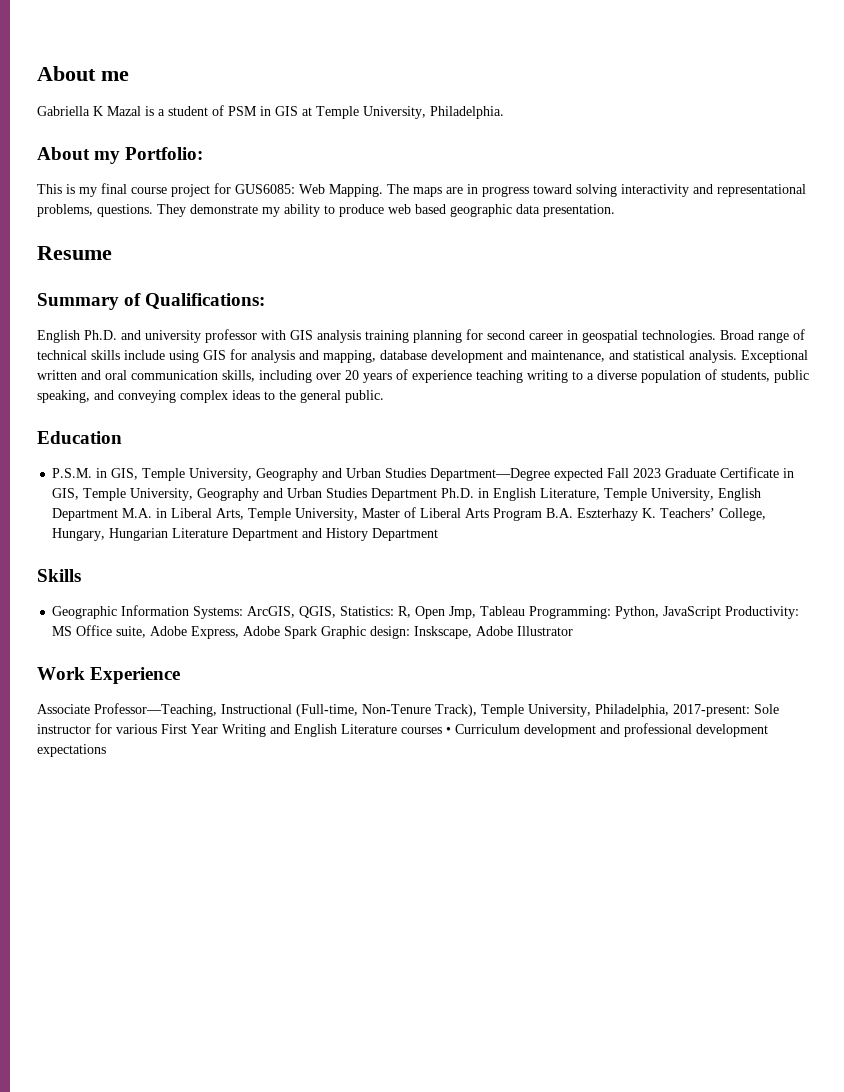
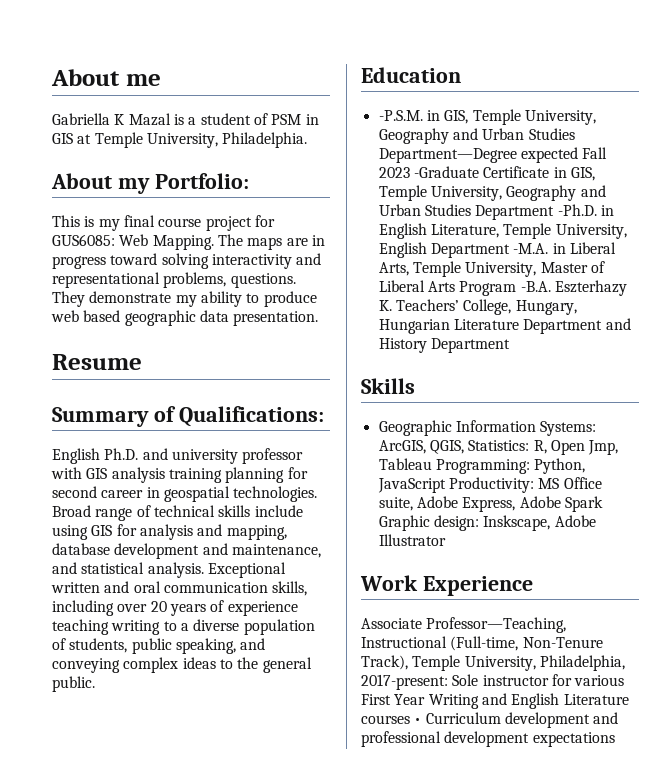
[52,468,93,478] P.S.M. -> [378,110,423,121] -P.S.M.
[665,468,717,478] Graduate -> [413,166,479,178] -Graduate
[441,488,475,498] Ph.D. -> [557,204,597,216] -Ph.D.
[122,508,153,518] M.A. -> [513,243,549,254] -M.A.
[546,508,574,518] B.A. -> [520,281,551,292] -B.A.

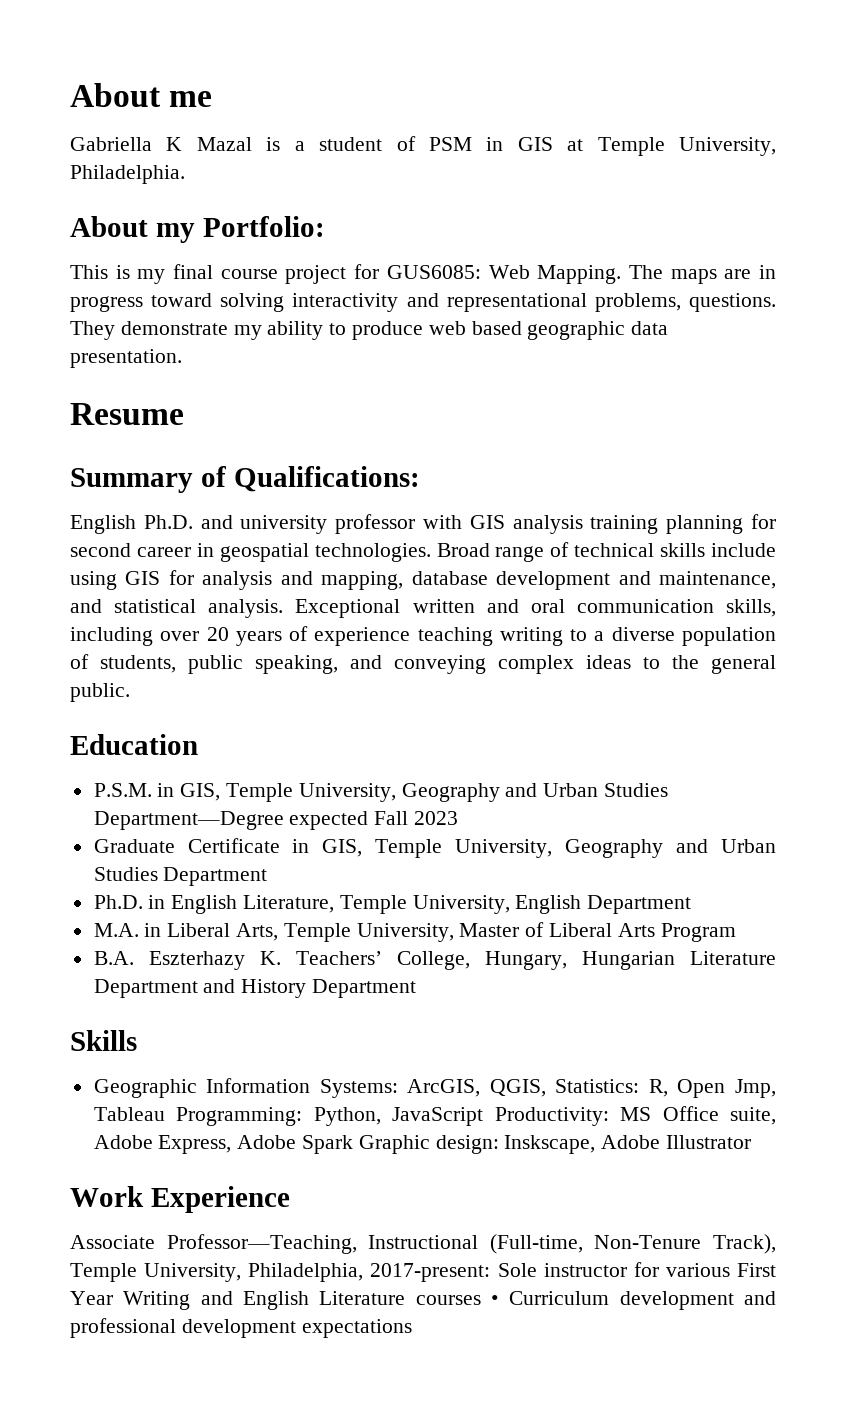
[378,110,423,121] -P.S.M. -> [93,783,152,797] P.S.M.
[413,166,479,178] -Graduate -> [93,839,175,853] // Graduate
[557,204,597,216] -Ph.D. -> [93,895,143,909] // Ph.D.
[513,243,549,254] -M.A. -> [93,923,139,937] // M.A.
[520,281,551,292] -B.A. -> [93,951,134,965] // B.A.

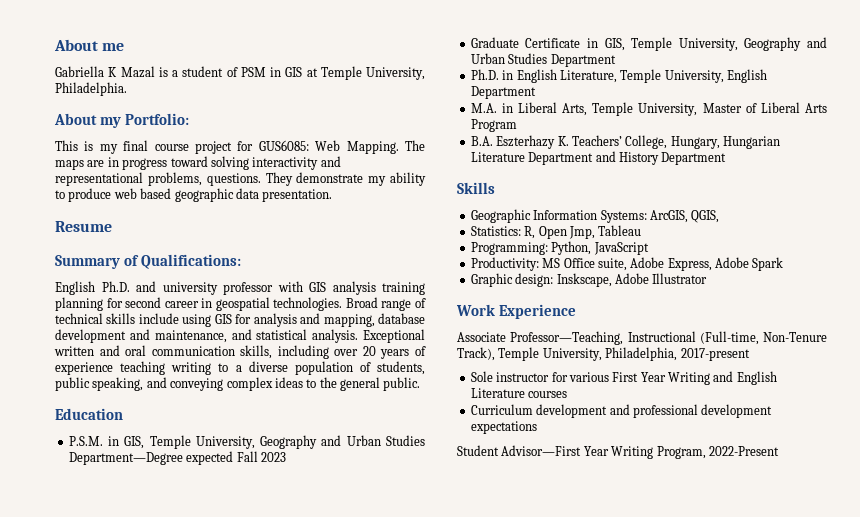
(546, 1088) none -> (720, 216) //
(165, 1114) none -> (642, 230) //
(484, 1116) none -> (649, 248) //
(354, 1144) none -> (784, 264) //
[370,1263,491,1282] 2017-present: -> [680,348,750,361] 2017-present //
[491,1295,499,1305] • -> (568, 394) //
(412, 1328) none -> [457,445,779,459] // Student Advisor—First Year Writing Program, 2022-Present

